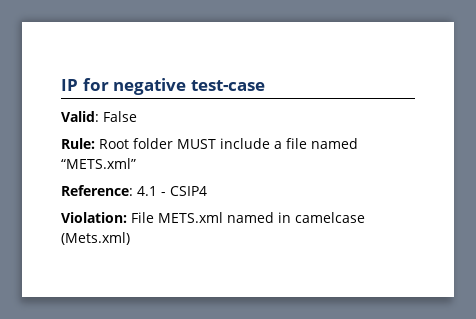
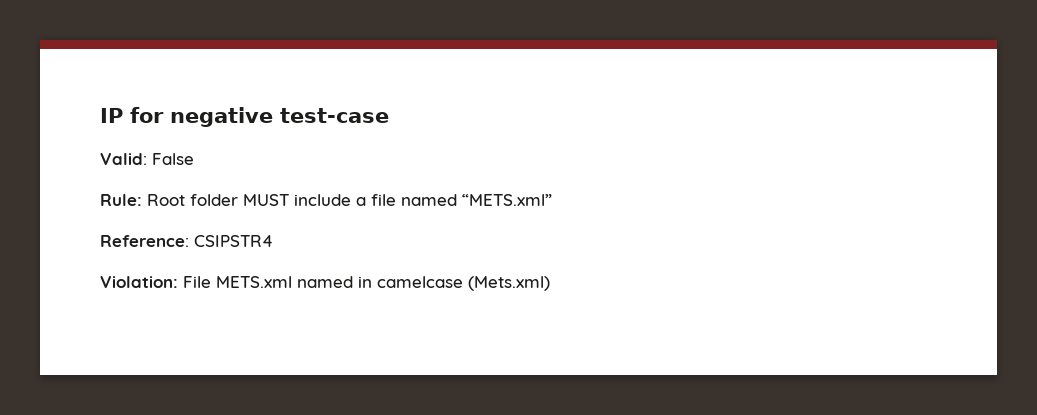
[137,186,207,196] 4.1 - CSIP4 -> [194,235,273,247] CSIPSTR4

